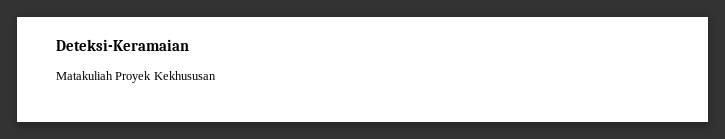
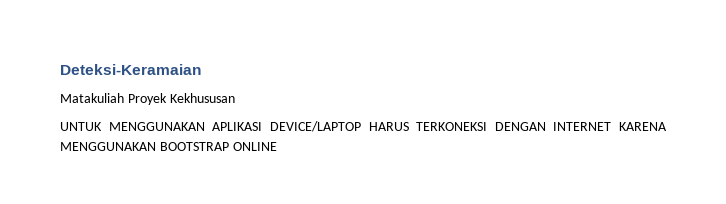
(216, 75) none -> [60,121,667,132] [60,142,277,151] // UNTUK MENGGUNAKAN APLIKASI DEVICE/LAPTOP HARUS TERKONEKSI DENGAN INTERNET KARENA MENGGUNAKAN BOOTSTRAP ONLINE

